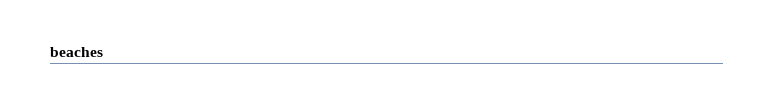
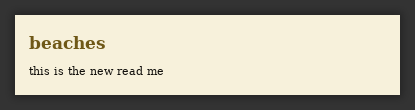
(103, 52) none -> [29,66,164,75] // this is the new read me

